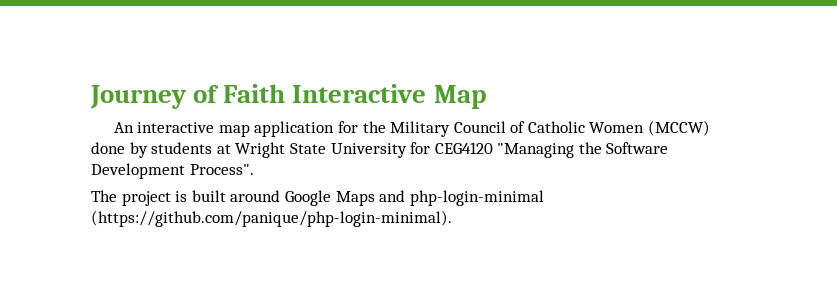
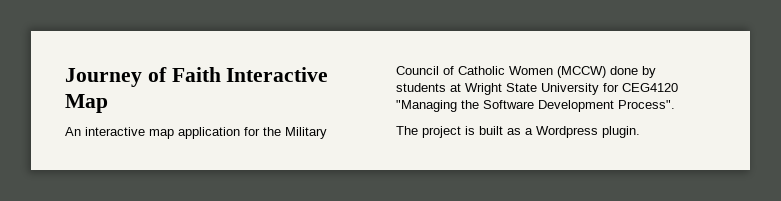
[230,190,544,206] [91,210,452,227] around Google Maps and php-login-minimal (https://github.com/panique/php-login-minimal). -> [507,126,640,138] as a Wordpress plugin.

